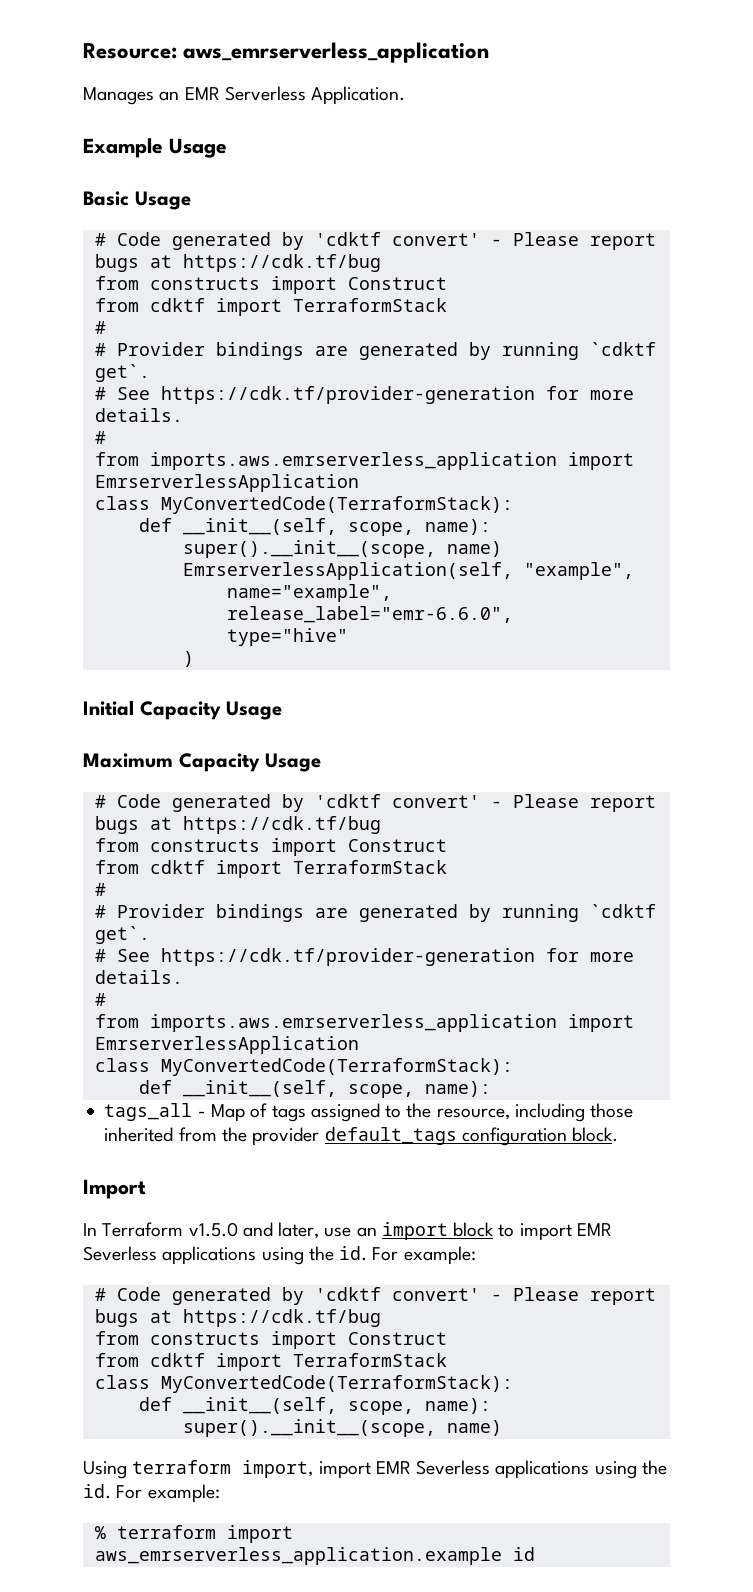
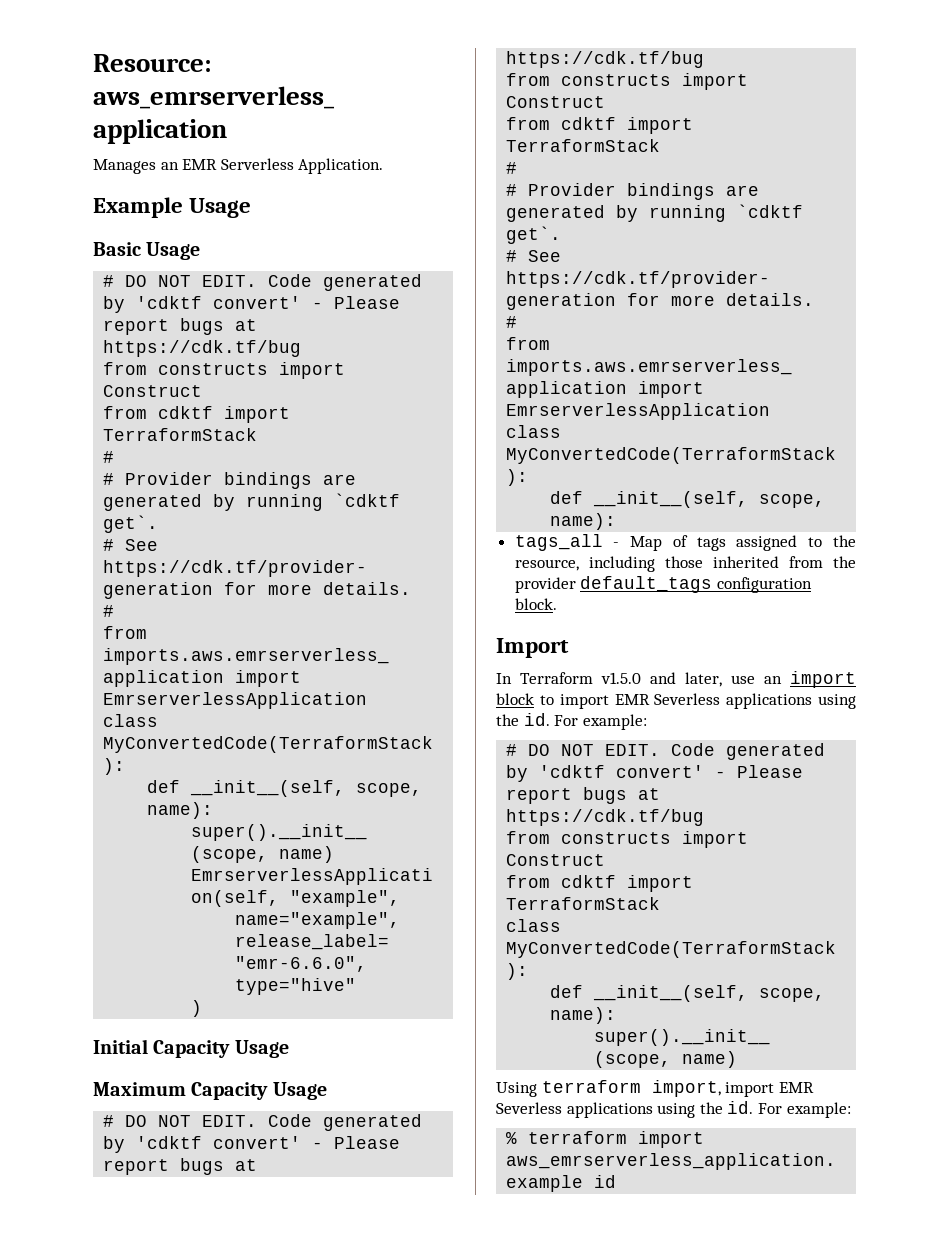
(106, 239) none -> [125,275,258,287] DO NOT EDIT.
(106, 801) none -> [125,1115,258,1127] DO NOT EDIT.
(106, 1294) none -> [528,744,661,756] DO NOT EDIT.

